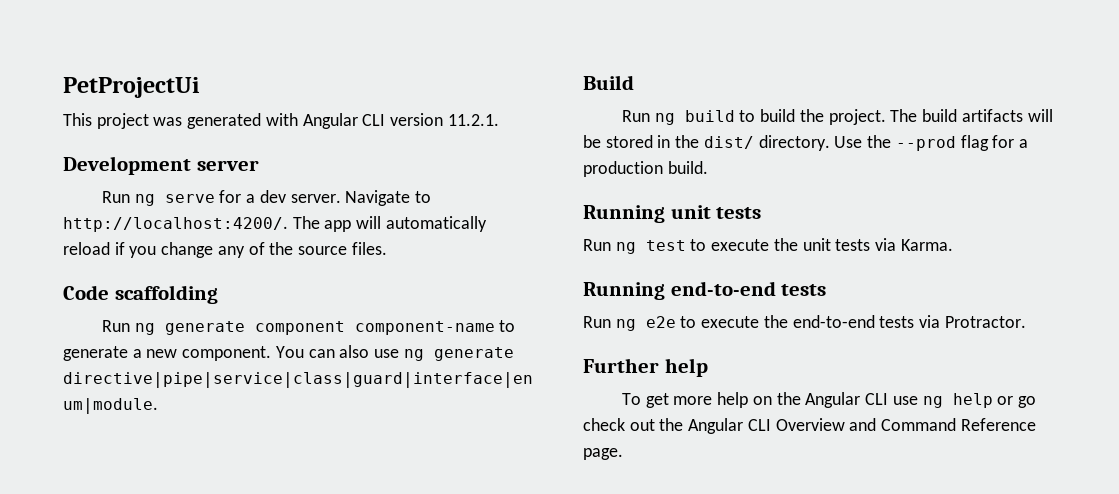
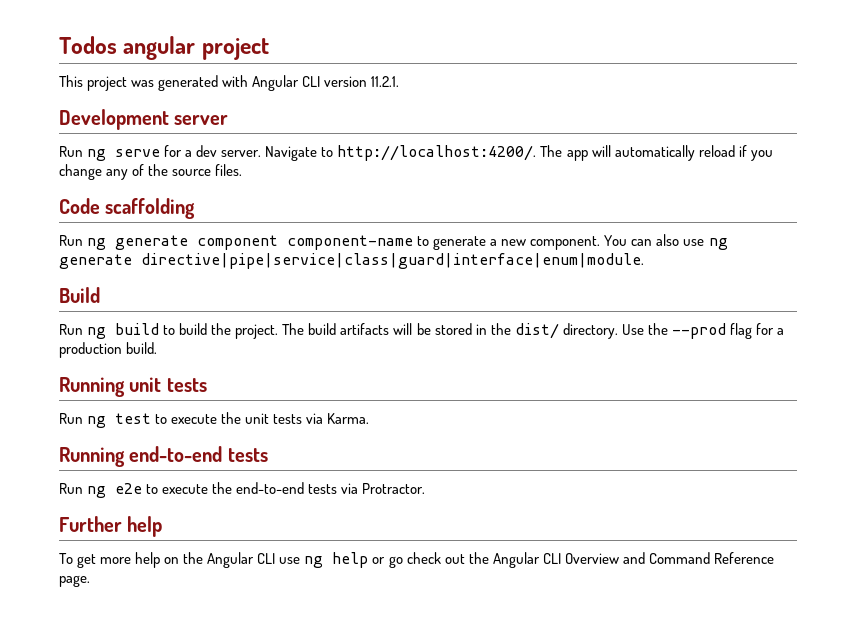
[63,77,200,98] PetProjectUi -> [59,36,269,60] Todos angular project

